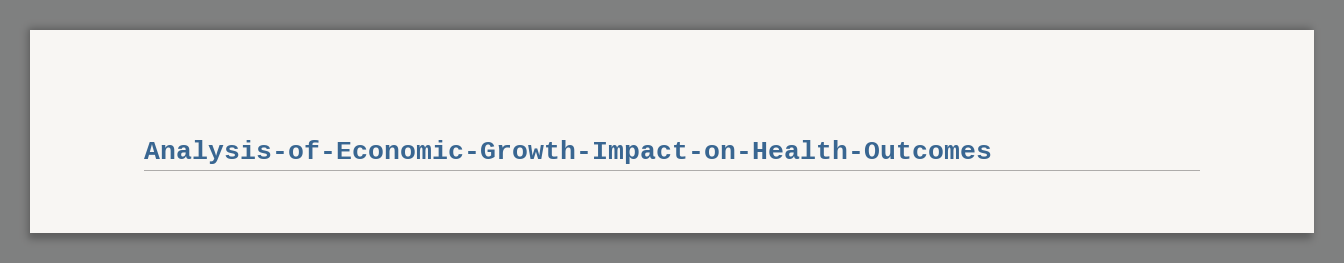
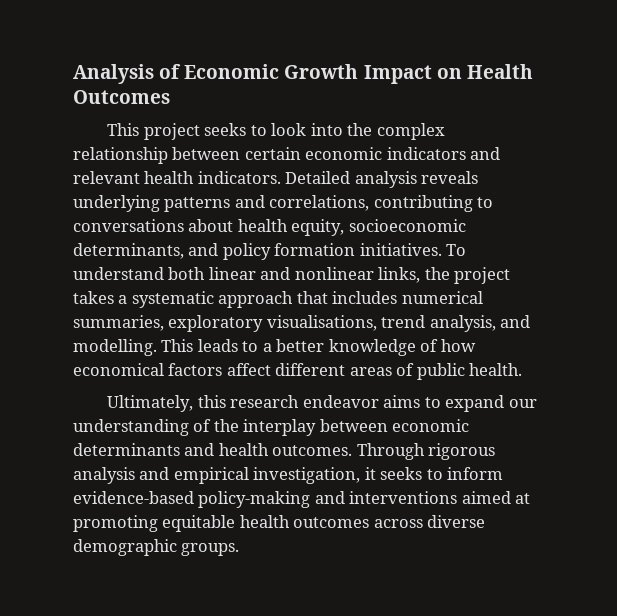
[144,140,992,164] Analysis-of-Economic-Growth-Impact-on-Health-Outcomes -> [73,64,533,84] [73,90,170,104] [107,123,445,140] [73,147,501,164] [73,171,479,188] [73,195,494,212] [73,219,466,236] [73,243,467,260] [73,267,511,284] [73,291,483,308] [73,315,531,332] [73,339,476,356] [73,363,523,380] [107,395,537,412] [73,419,470,436] [73,443,496,460] [73,467,504,484] [73,491,531,508] [73,515,486,532] [73,539,240,556] Analysis of Economic Growth Impact on Health Outcomes // This project seeks to look into the complex relationship between certain economic indicators and relevant health indicators. Detailed analysis reveals underlying patterns and correlations, contributing to conversations about health equity, socioeconomic determinants, and policy formation initiatives. To understand both linear and nonlinear links, the project takes a systematic approach that includes numerical summaries, exploratory visualisations, trend analysis, and modelling. This leads to a better knowledge of how economical factors affect different areas of public health. // Ultimately, this research endeavor aims to expand our understanding of the interplay between economic determinants and health outcomes. Through rigorous analysis and empirical investigation, it seeks to inform evidence-based policy-making and interventions aimed at promoting equitable health outcomes across diverse demographic groups.

